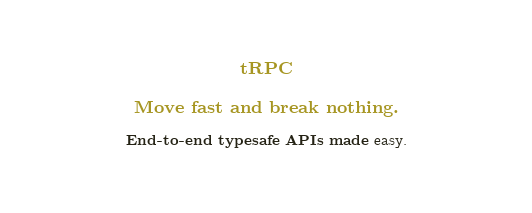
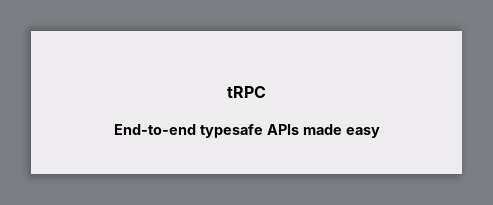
[133,100,399,117] // Move fast and break nothing. -> (266, 92) none
[373,138,407,148] easy. -> [345,127,380,138] easy

